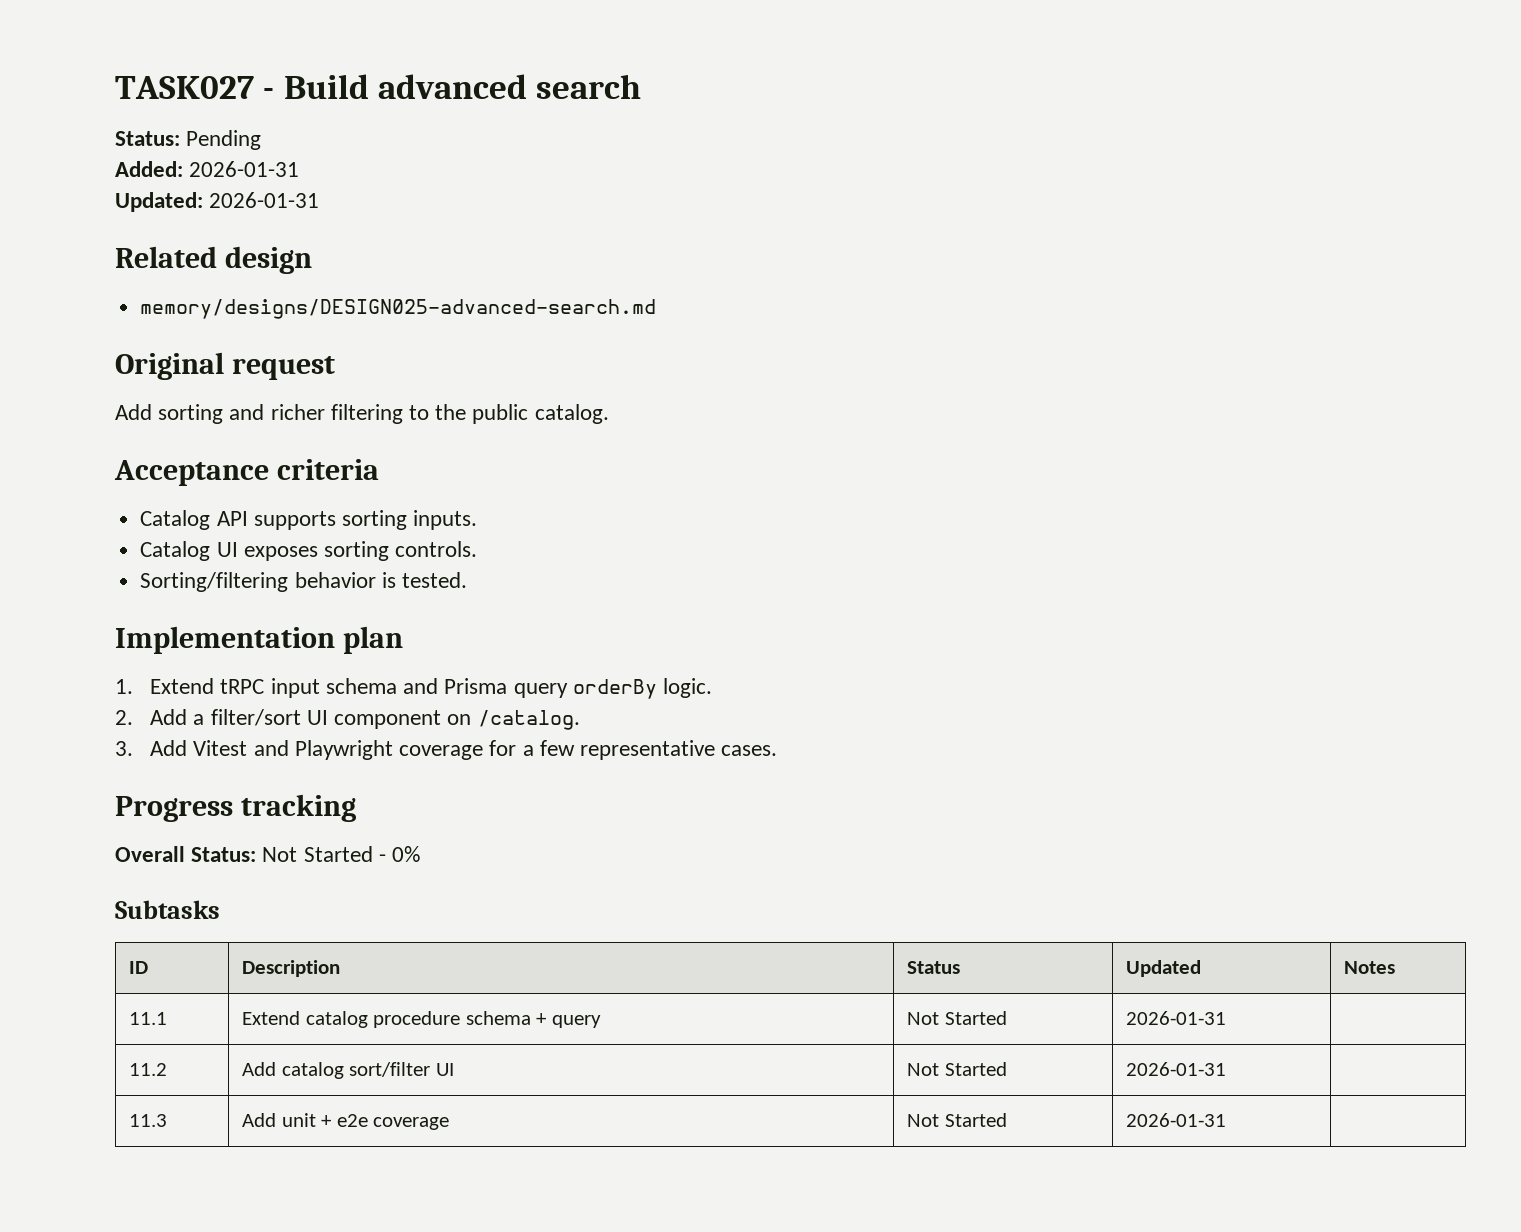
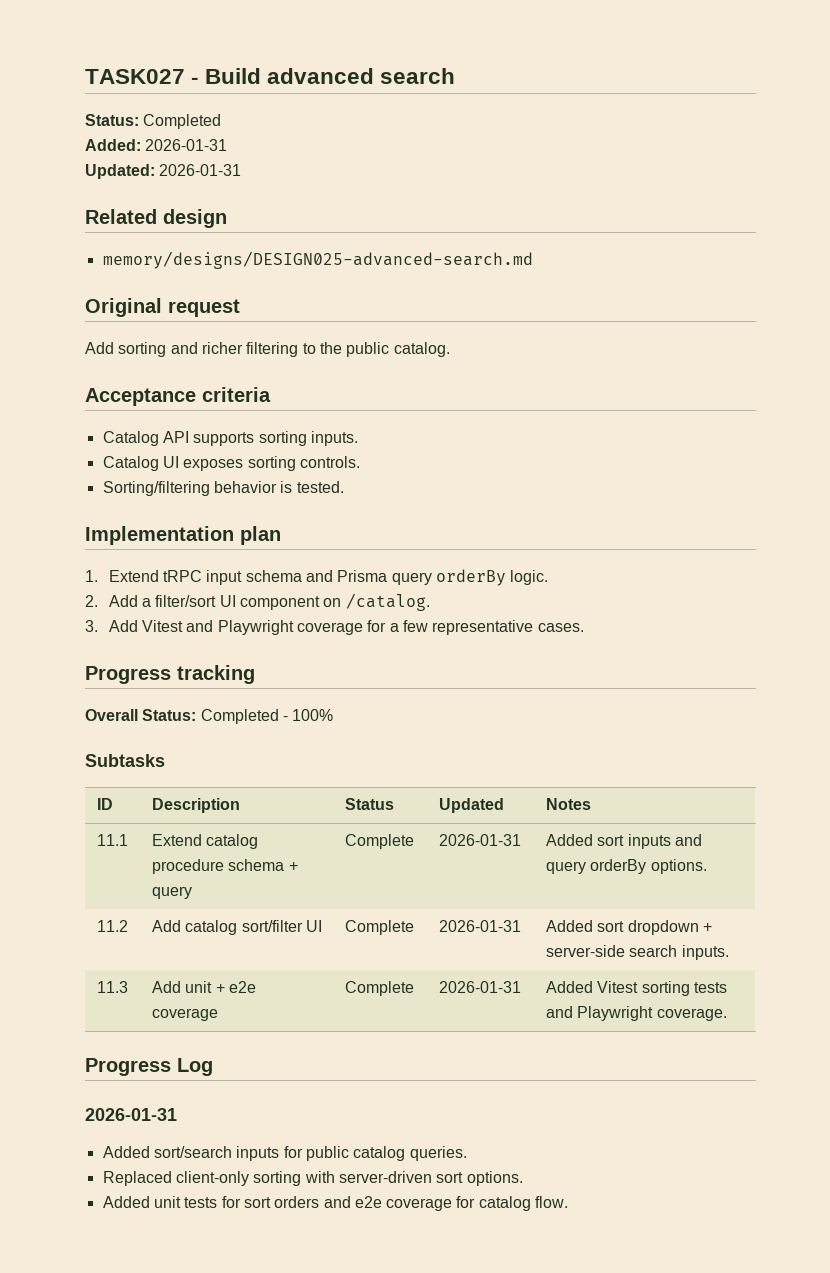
[186,130,262,150] Pending -> [143,114,222,129] Completed
[262,846,421,862] Not Started - 0% -> [200,709,334,724] Completed - 100%
[907,1011,1007,1025] [1126,1011,1227,1025] Not Started | 2026-01-31 | -> [344,834,414,849] [438,834,521,846] [545,834,702,849] [545,859,707,874] Complete | 2026-01-31 | Added sort inputs and query orderBy options.
[907,1062,1007,1076] [1126,1062,1227,1076] Not Started | 2026-01-31 | -> [344,920,414,935] [438,920,521,932] [545,920,712,935] [545,945,729,960] Complete | 2026-01-31 | Added sort dropdown + server-side search inputs.
[907,1113,1007,1127] [1126,1113,1227,1127] Not Started | 2026-01-31 | -> [344,981,414,996] [438,981,521,993] [545,981,727,996] [545,1006,727,1021] [85,1058,213,1076] [85,1108,177,1121] [102,1146,467,1161] [102,1171,523,1186] [102,1196,569,1211] Complete | 2026-01-31 | Added Vitest sorting tests and Playwright coverage. // Progress Log // 2026-01-31 // Added sort/search inputs for public catalog queries. // Replaced client-only sorting with server-driven sort options. // Added unit tests for sort orders and e2e coverage for catalog flow.

